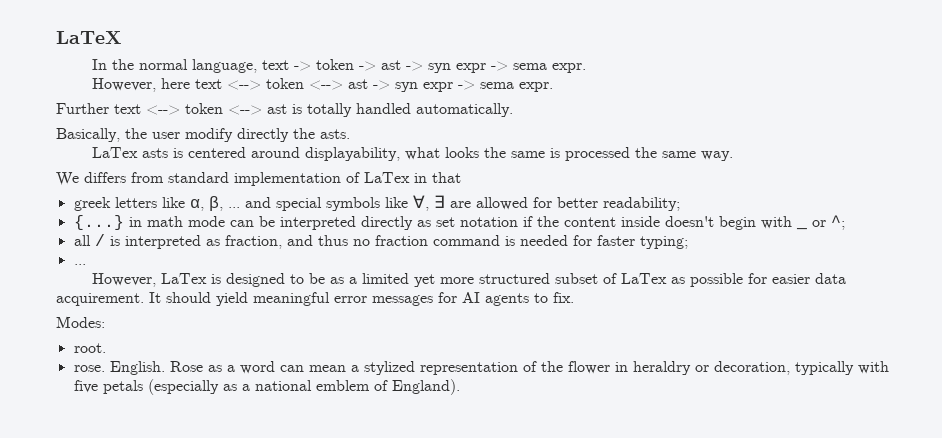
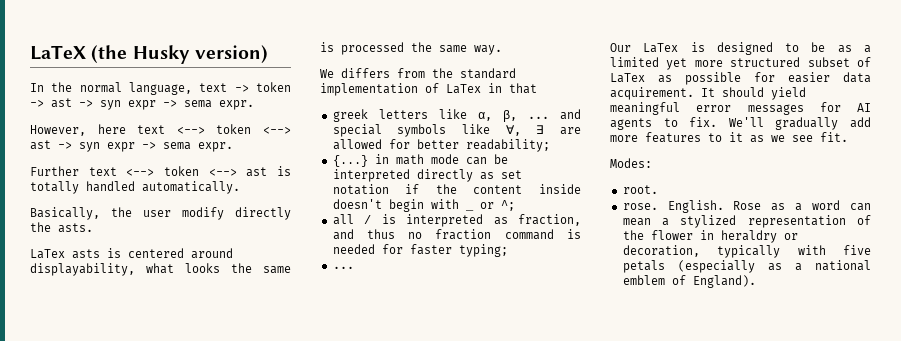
(122, 37) none -> [91,45,268,64] (the Husky version)
(164, 177) none -> [432,68,453,78] the
[91,273,156,287] However, -> [610,43,631,52] Our
(574, 297) none -> [728,117,871,130] [610,132,848,143] We'll gradually add more features to it as we see fit.

